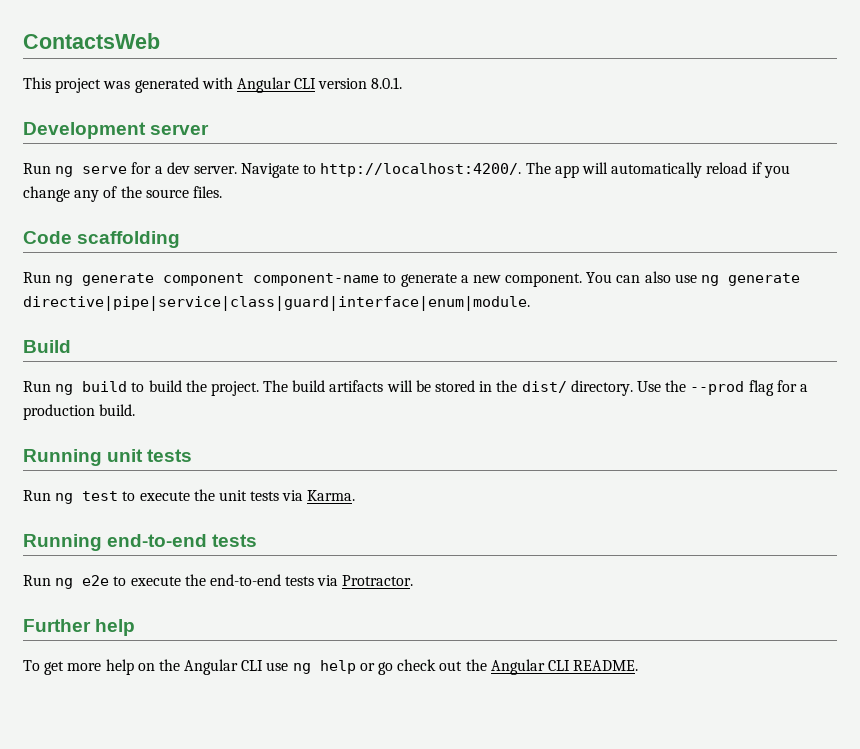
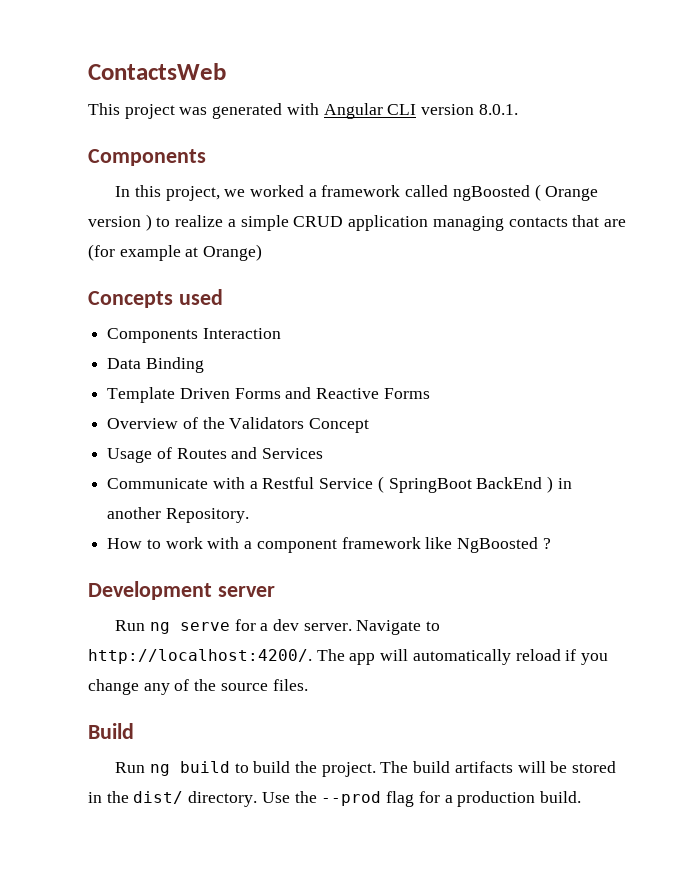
(403, 83) none -> [88,149,206,166] [115,184,599,201] [88,214,626,231] [88,244,263,261] [88,289,223,308] [107,328,281,343] [107,357,204,373] [107,387,430,403] [107,417,370,433] [107,447,324,463] [107,476,572,493] [107,507,249,523] [107,537,551,553] // Components // In this project, we worked a framework called ngBoosted ( Orange version ) to realize a simple CRUD application managing contacts that are (for example at Orange) // Concepts used // Components Interaction // Data Binding // Template Driven Forms and Reactive Forms // Overview of the Validators Concept // Usage of Routes and Services // Communicate with a Restful Service ( SpringBoot BackEnd ) in another Repository. // How to work with a component framework like NgBoosted ?
[23,231,181,248] [23,271,801,287] [23,296,530,311] // Code scaffolding // Run ng generate component component-name to generate a new component. You can also use ng generate directive|pipe|service|class|guard|interface|enum|module. -> (308, 685) none
[23,449,193,466] [23,489,356,504] [23,534,258,551] [23,574,414,589] [23,619,136,636] [23,659,639,675] // Running unit tests // Run ng test to execute the unit tests via Karma. // Running end-to-end tests // Run ng e2e to execute the end-to-end tests via Protractor. // Further help // To get more help on the Angular CLI use ng help or go check out the Angular CLI README. -> (581, 797) none

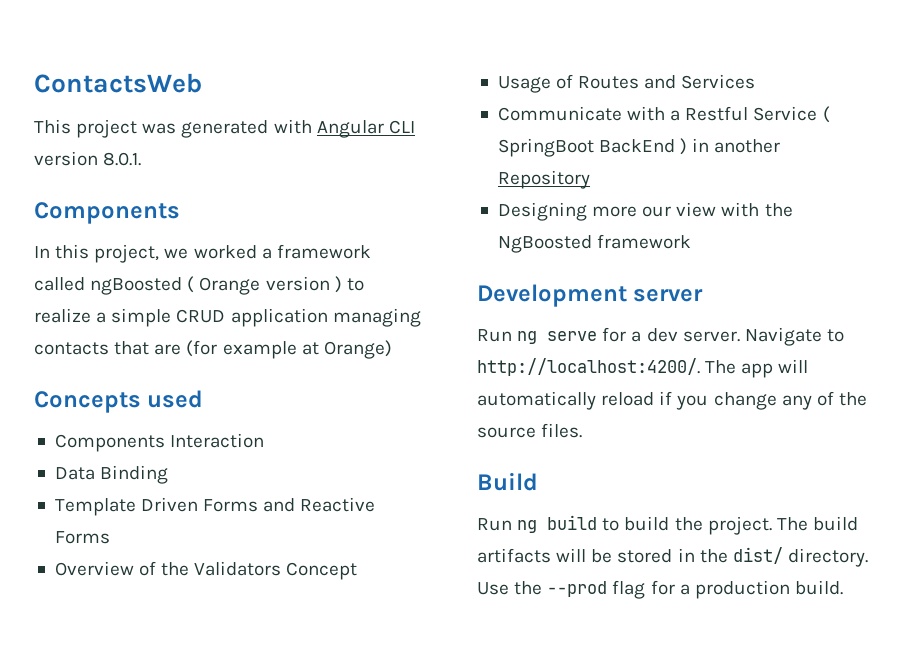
[165,508,249,523] [107,537,551,553] Repository. // How to work with a component framework like NgBoosted ? -> [497,170,590,189] [497,202,793,221] [497,234,692,253] Repository // Designing more our view with the NgBoosted framework

